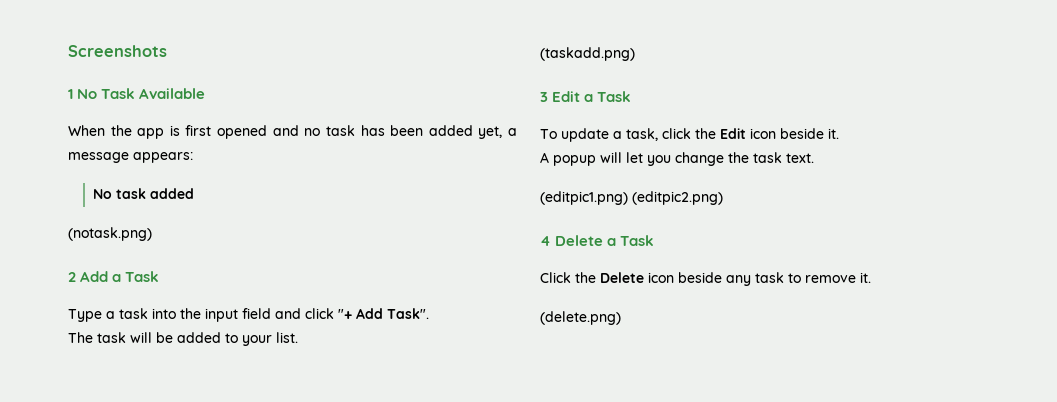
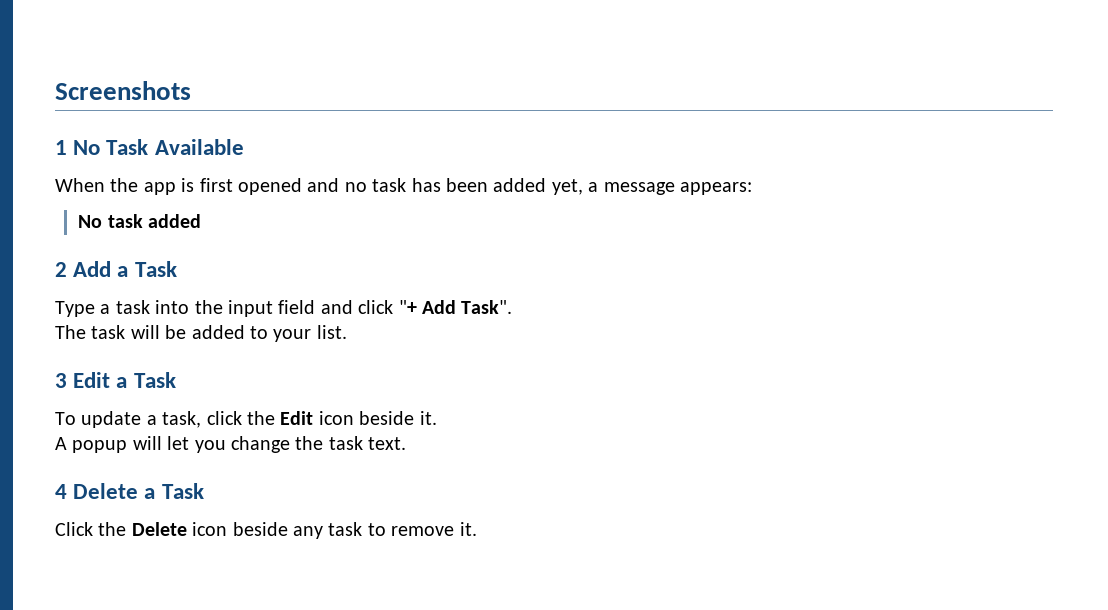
[68,227,152,241] // (notask.png) -> (201, 221) none
[540,47,635,61] // (taskadd.png) -> (347, 332) none
[540,191,723,205] // (editpic1.png) (editpic2.png) -> (407, 443) none
[540,311,621,325] // (delete.png) -> (477, 529) none

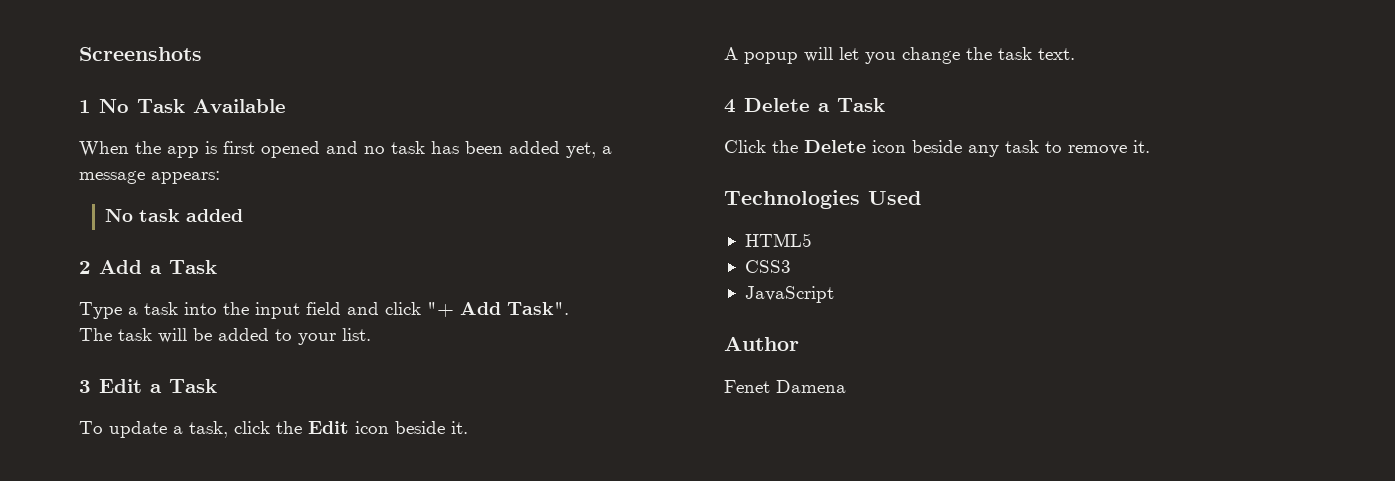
(477, 529) none -> [724,190,921,209] [744,233,812,247] [744,260,791,273] [744,286,834,303] [724,336,799,351] [724,380,846,393] // Technologies Used // HTML5 // CSS3 // JavaScript // Author // Fenet Damena

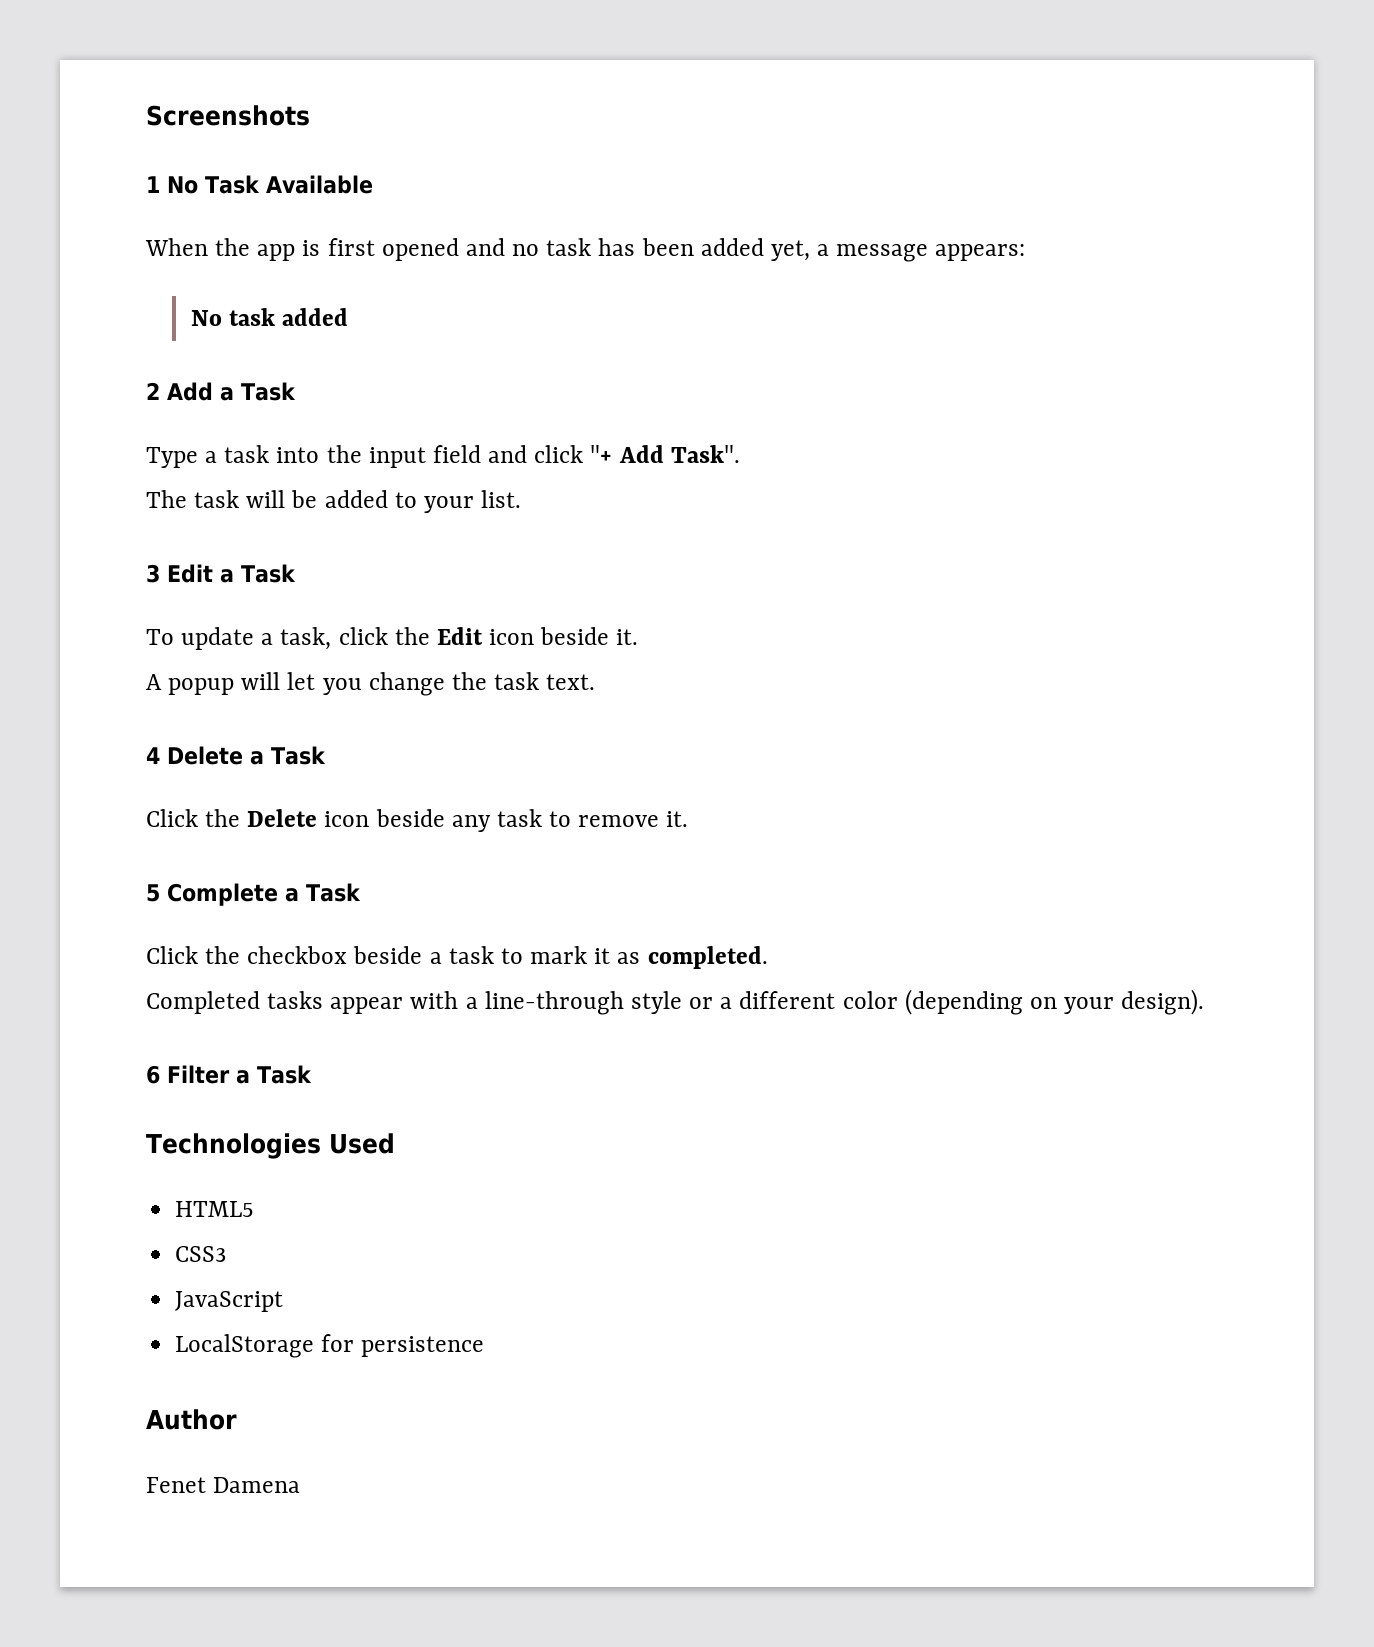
(1150, 146) none -> [146,883,361,906] [146,946,768,969] [146,989,1205,1015] [146,1065,312,1084] // 5 Complete a Task // Click the checkbox beside a task to mark it as completed. // Completed tasks appear with a line-through style or a different color (depending on your design). // 6 Filter a Task
(834, 294) none -> [175,1334,485,1358] // LocalStorage for persistence

